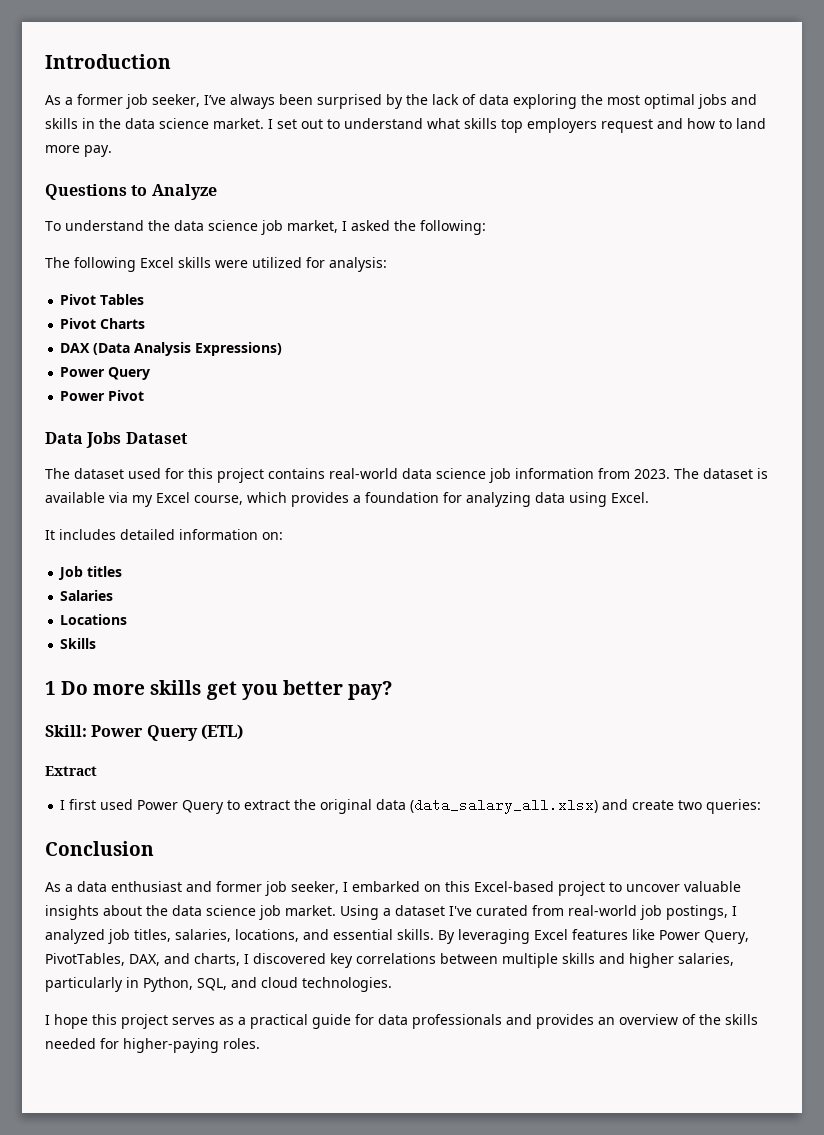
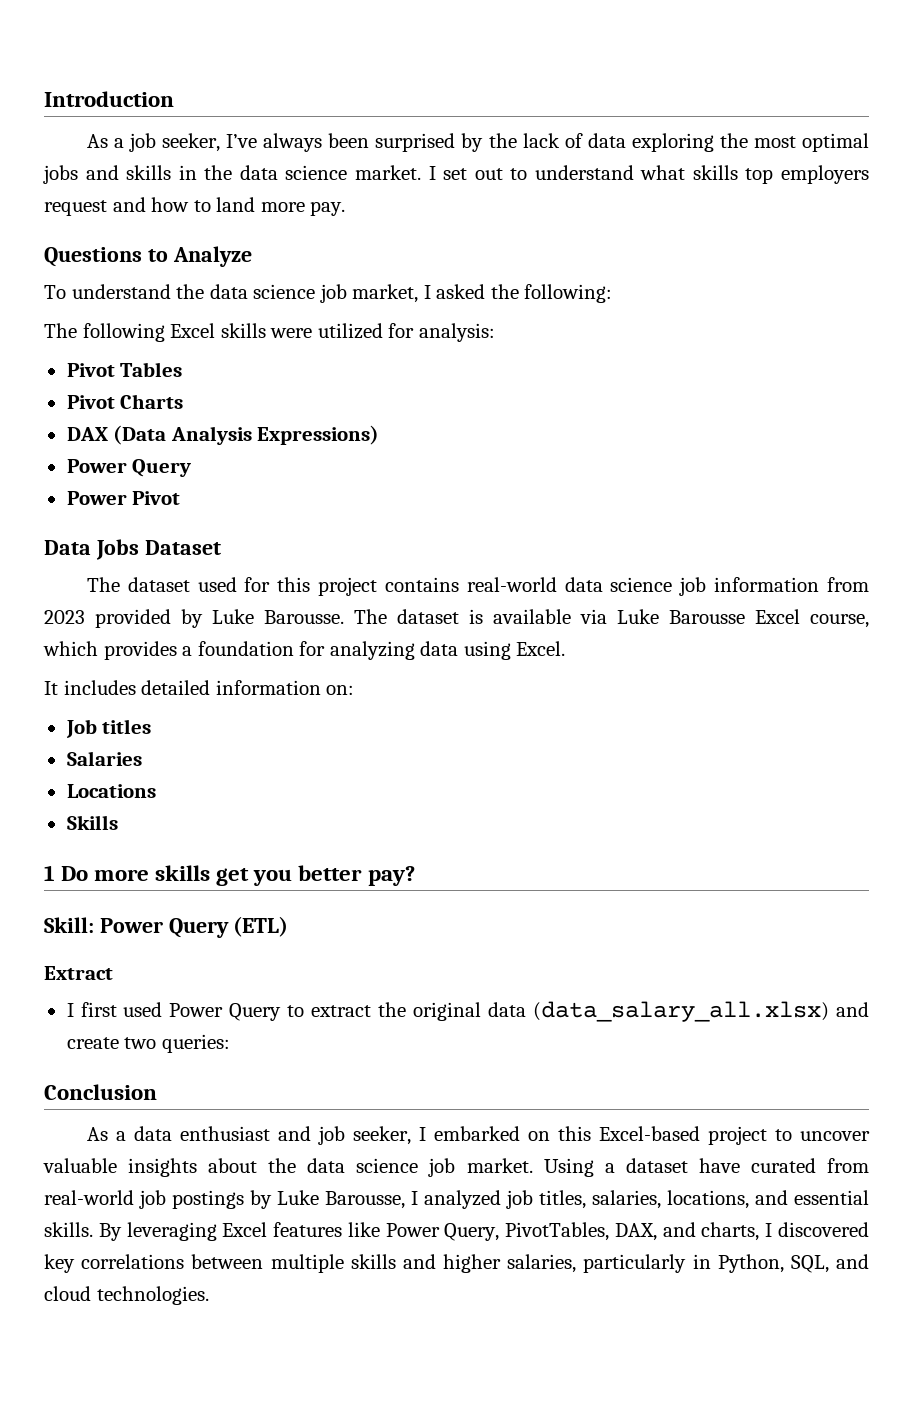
[77,94,123,105] former -> (124, 143) none
[634,469,670,479] 2023. -> [44,609,344,628] 2023 provided by Luke Barousse.
[132,495,153,507] my -> [617,609,745,624] Luke Barousse
[216,881,262,892] former -> (311, 1133) none
[449,906,472,916] I've -> [698,1158,740,1173] have
[666,905,728,920] postings, -> [172,1190,405,1209] postings by Luke Barousse,
[45,1014,758,1029] [45,1038,260,1053] // I hope this project serves as a practical guide for data professionals and provides an overview of the skills needed for higher-paying roles. -> (209, 1295) none

